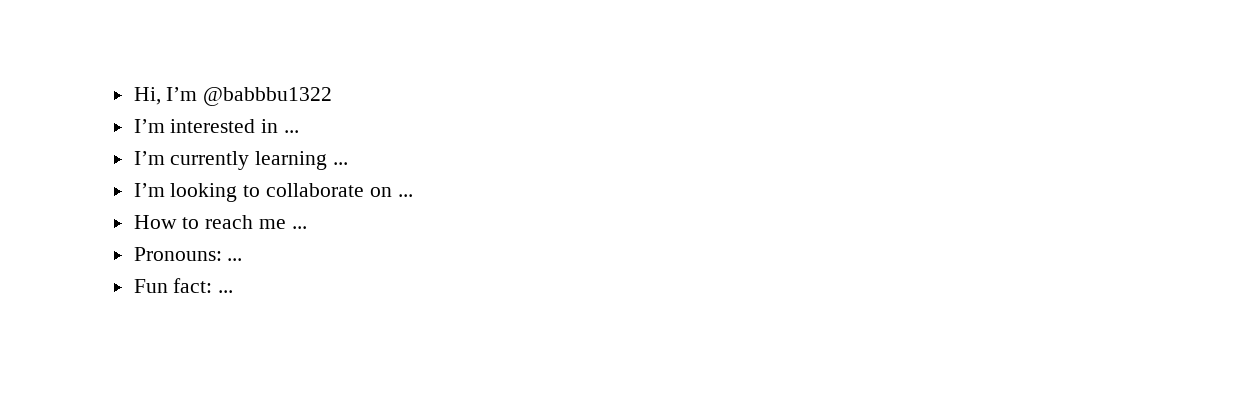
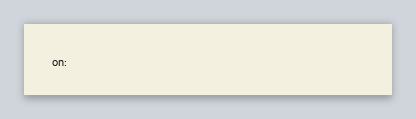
[133,87,333,106] [133,119,300,133] [133,151,349,170] [133,183,413,202] [133,215,307,229] [133,247,243,261] [133,278,234,293] Hi, I’m @babbbu1322 // I’m interested in ... // I’m currently learning ... // I’m looking to collaborate on ... // How to reach me ... // Pronouns: ... // Fun fact: ... -> [52,60,67,66] on:

